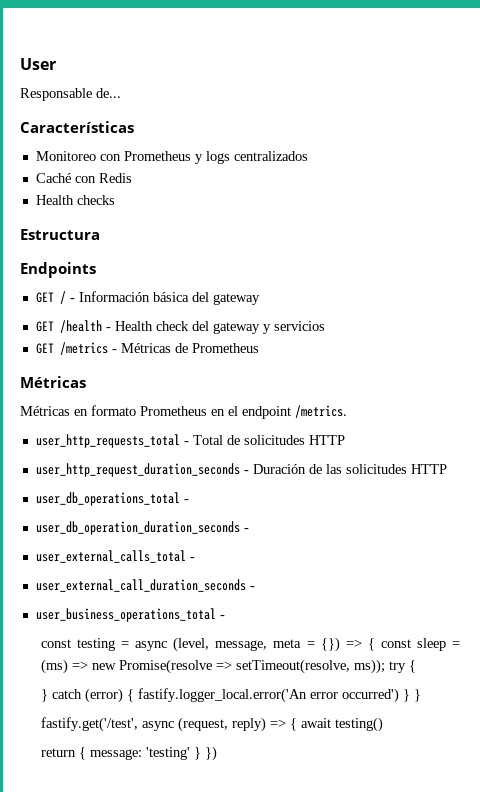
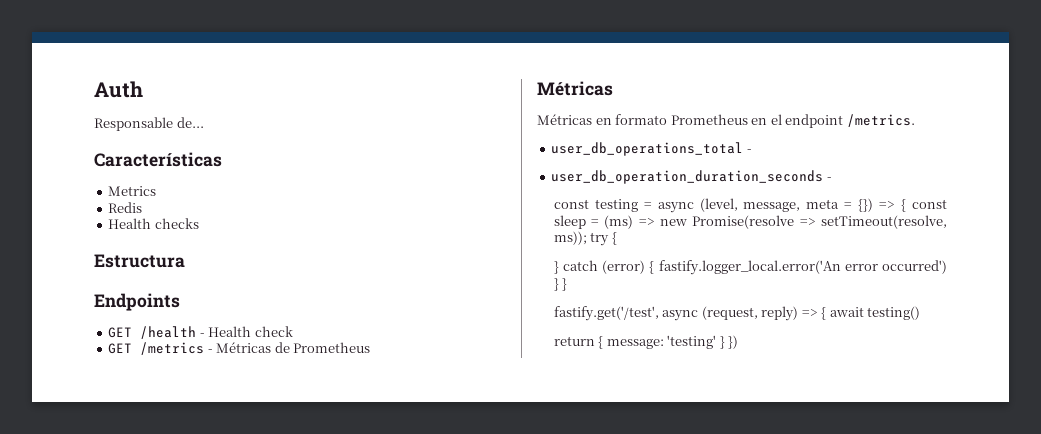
[20,58,56,70] User -> [94,81,143,98] Auth
[35,151,308,164] [35,173,96,183] Monitoreo con Prometheus y logs centralizados // Caché con -> [108,186,157,196] Metrics //
[35,291,260,305] // GET / - Información básica del gateway -> (180, 302) none
[191,321,325,334] del gateway y servicios -> (293, 331) none
[35,434,345,448] [35,463,447,477] [35,492,189,506] [35,521,249,535] [35,550,195,563] [35,579,255,592] [35,608,216,622] user_http_requests_total - Total de solicitudes HTTP // user_http_request_duration_seconds - Duración de las solicitudes HTTP // user_db_operations_total - // user_db_operation_duration_seconds - // user_external_calls_total - // user_external_call_duration_seconds - // user_business_operations_total -> [551,142,752,156] [551,170,824,184] user_db_operations_total - // user_db_operation_duration_seconds

